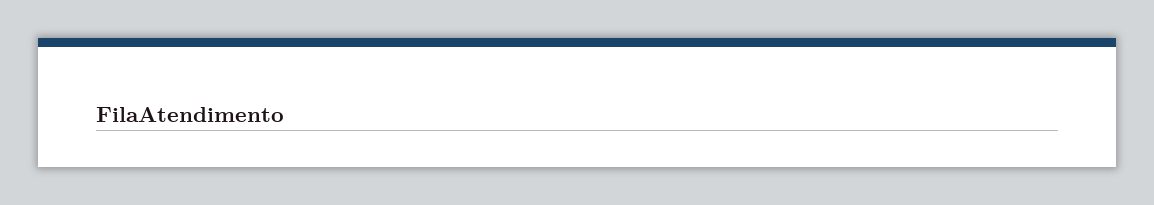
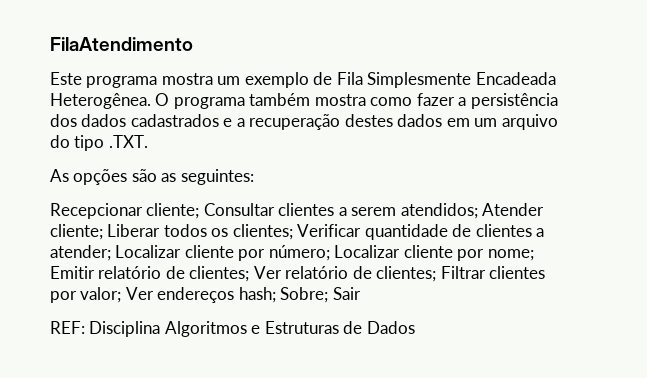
(284, 114) none -> [50,72,556,88] [50,93,558,109] [50,114,558,130] [50,135,148,151] [50,169,254,185] [50,203,545,219] [50,224,545,240] [50,245,534,261] [50,266,546,282] [50,287,361,303] [50,321,415,337] // Este programa mostra um exemplo de Fila Simplesmente Encadeada Heterogênea. O programa também mostra como fazer a persistência dos dados cadastrados e a recuperação destes dados em um arquivo do tipo .TXT. // As opções são as seguintes: // Recepcionar cliente; Consultar clientes a serem atendidos; Atender cliente; Liberar todos os clientes; Verificar quantidade de clientes a atender; Localizar cliente por número; Localizar cliente por nome; Emitir relatório de clientes; Ver relatório de clientes; Filtrar clientes por valor; Ver endereços hash; Sobre; Sair // REF: Disciplina Algoritmos e Estruturas de Dados

